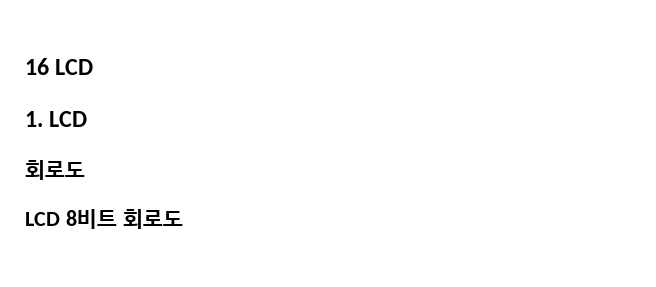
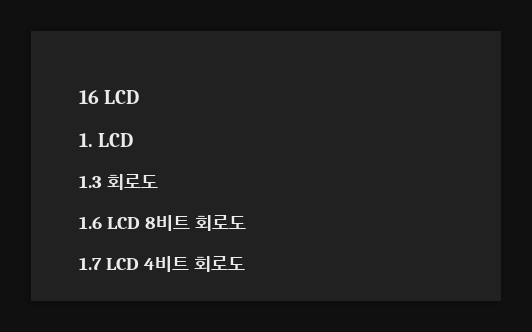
[25,160,85,180] 회로도 // -> [79,174,158,190] [79,216,102,229] 1.3 회로도 // 1.6
(183, 219) none -> [79,256,245,272] // 1.7 LCD 4비트 회로도

